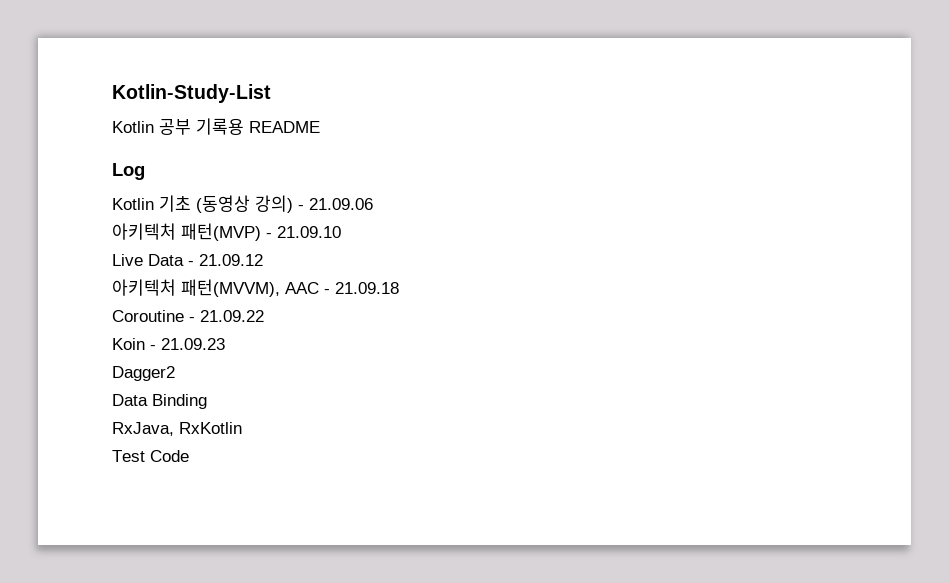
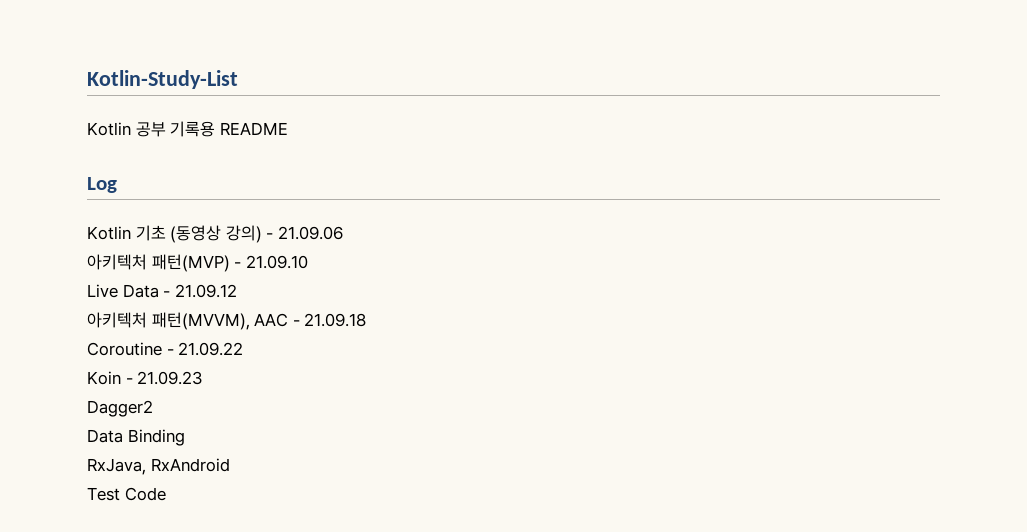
[179,422,242,434] RxKotlin -> [150,458,230,472] RxAndroid

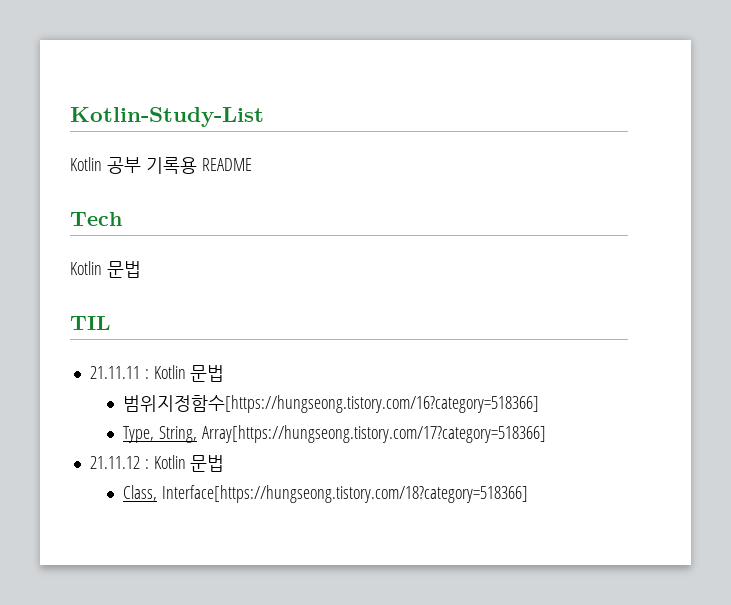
[87,177,117,193] [87,225,343,243] [87,254,308,272] [87,284,237,298] [87,312,367,330] [87,342,244,356] [87,371,204,385] [87,400,153,417] [87,429,185,446] [87,458,230,475] [87,487,166,501] Log // Kotlin 기초 (동영상 강의) - 21.09.06 // 아키텍처 패턴(MVP) - 21.09.10 // Live Data - 21.09.12 // 아키텍처 패턴(MVVM), AAC - 21.09.18 // Coroutine - 21.09.22 // Koin - 21.09.23 // Dagger2 // Data Binding // RxJava, RxAndroid // Test Code -> [70,212,122,226] [70,261,141,278] [70,316,111,330] [89,365,225,382] [122,395,539,413] [122,425,546,443] [89,455,225,472] [122,485,528,503] Tech // Kotlin 문법 // TIL // 21.11.11 : Kotlin 문법 // 범위지정함수[https://hungseong.tistory.com/16?category=518366] // Type, String, Array[https://hungseong.tistory.com/17?category=518366] // 21.11.12 : Kotlin 문법 // Class, Interface[https://hungseong.tistory.com/18?category=518366]

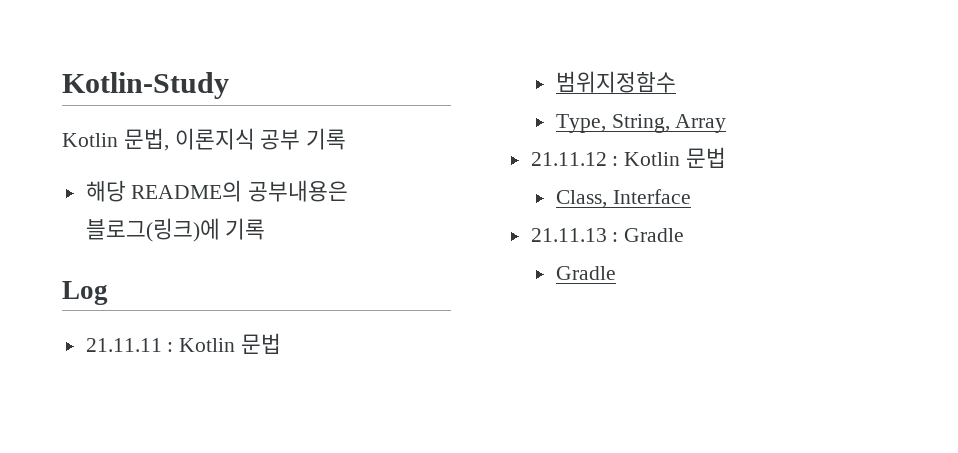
[70,107,264,127] [70,157,252,174] [70,212,122,226] [70,261,141,278] [70,316,111,330] Kotlin-Study-List // Kotlin 공부 기록용 README // Tech // Kotlin 문법 // TIL -> [62,72,229,99] [62,128,347,151] [85,180,349,202] [85,218,266,242] [62,281,108,305] Kotlin-Study // Kotlin 문법, 이론지식 공부 기록 // 해당 README의 공부내용은 블로그(링크)에 기록 // Log
[122,395,539,413] 범위지정함수[https://hungseong.tistory.com/16?category=518366] -> [555,71,676,93] 범위지정함수
[201,425,546,443] Array[https://hungseong.tistory.com/17?category=518366] -> [675,114,727,133] Array
[161,485,528,503] Interface[https://hungseong.tistory.com/18?category=518366] -> [612,189,691,204] [530,228,685,242] [555,266,616,280] Interface // 21.11.13 : Gradle // Gradle

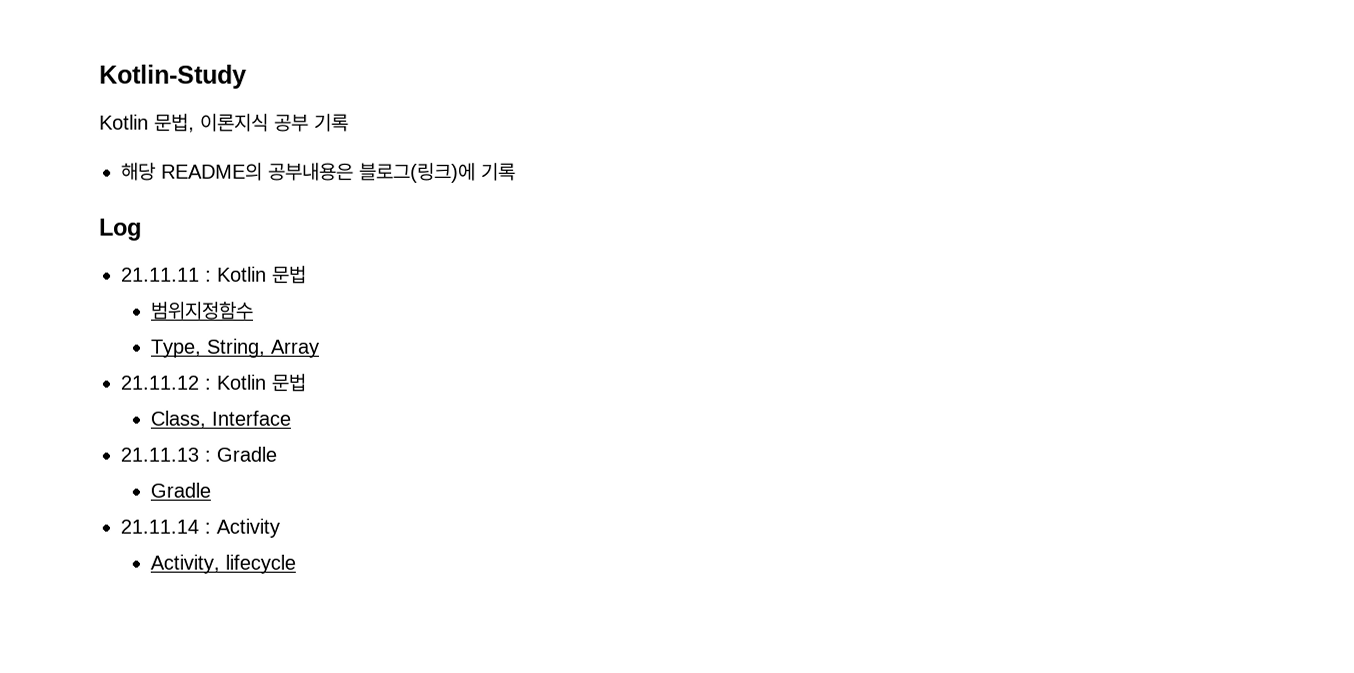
(616, 273) none -> [120,518,280,538] [149,554,296,574] // 21.11.14 : Activity // Activity, lifecycle

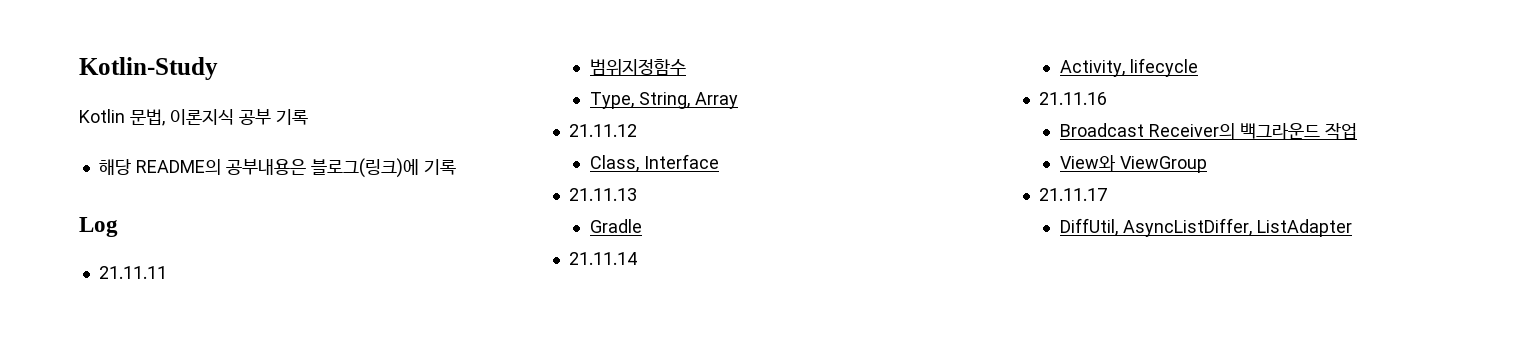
[205,265,307,284] : Kotlin 문법 -> (167, 272) none
[204,373,306,392] : Kotlin 문법 -> (637, 130) none
[204,446,277,462] : Gradle -> (637, 194) none
[204,518,280,538] : Activity -> (637, 258) none
(296, 564) none -> [1038,92,1107,105] [1059,122,1357,140] [1059,155,1207,173] [1038,188,1107,201] [1059,218,1352,237] // 21.11.16 // Broadcast Receiver의 백그라운드 작업 // View와 ViewGroup // 21.11.17 // DiffUtil, AsyncListDiffer, ListAdapter

